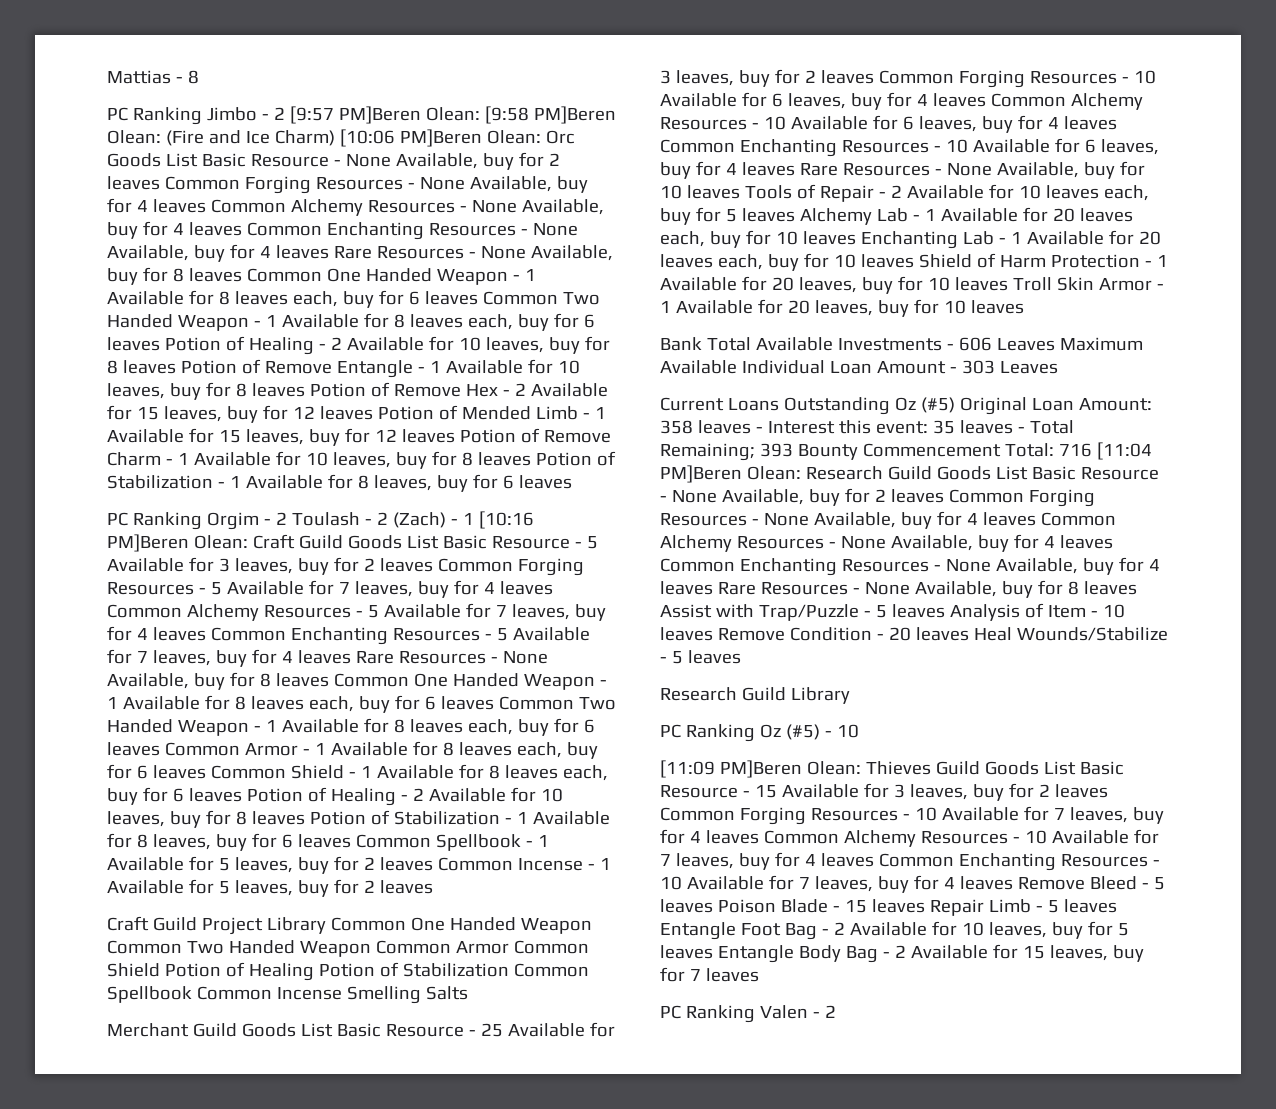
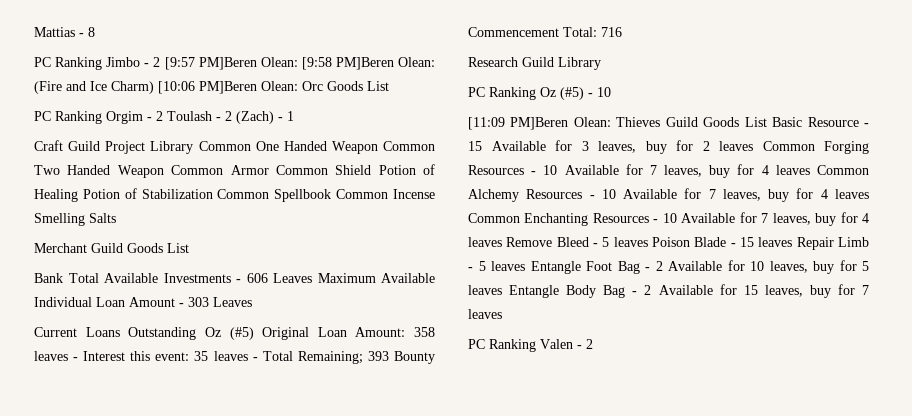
[201,152,560,170] [107,176,588,194] [107,198,604,216] [107,221,578,240] [107,244,613,262] [107,267,536,285] [107,290,600,308] [107,313,595,331] [107,336,610,355] [107,359,580,378] [107,382,608,400] [107,405,606,423] [107,428,611,446] [107,451,616,469] [107,474,572,492] Basic Resource - None Available, buy for 2 leaves Common Forging Resources - None Available, buy for 4 leaves Common Alchemy Resources - None Available, buy for 4 leaves Common Enchanting Resources - None Available, buy for 4 leaves Rare Resources - None Available, buy for 8 leaves Common One Handed Weapon - 1 Available for 8 leaves each, buy for 6 leaves Common Two Handed Weapon - 1 Available for 8 leaves each, buy for 6 leaves Potion of Healing - 2 Available for 10 leaves, buy for 8 leaves Potion of Remove Entangle - 1 Available for 10 leaves, buy for 8 leaves Potion of Remove Hex - 2 Available for 15 leaves, buy for 12 leaves Potion of Mended Limb - 1 Available for 15 leaves, buy for 12 leaves Potion of Remove Charm - 1 Available for 10 leaves, buy for 8 leaves Potion of Stabilization - 1 Available for 8 leaves, buy for 6 leaves -> (389, 86) none
[478,511,534,529] [107,534,598,552] [107,557,584,576] [107,580,553,598] [107,603,606,621] [107,626,590,645] [107,649,548,667] [107,672,607,690] [107,695,616,713] [107,718,595,736] [107,741,598,759] [107,764,608,781] [107,787,563,806] [107,810,610,828] [107,833,549,851] [107,856,611,874] [107,879,433,897] [10:16 PM]Beren Olean: Craft Guild Goods List Basic Resource - 5 Available for 3 leaves, buy for 2 leaves Common Forging Resources - 5 Available for 7 leaves, buy for 4 leaves Common Alchemy Resources - 5 Available for 7 leaves, buy for 4 leaves Common Enchanting Resources - 5 Available for 7 leaves, buy for 4 leaves Rare Resources - None Available, buy for 8 leaves Common One Handed Weapon - 1 Available for 8 leaves each, buy for 6 leaves Common Two Handed Weapon - 1 Available for 8 leaves each, buy for 6 leaves Common Armor - 1 Available for 8 leaves each, buy for 6 leaves Common Shield - 1 Available for 8 leaves each, buy for 6 leaves Potion of Healing - 2 Available for 10 leaves, buy for 8 leaves Potion of Stabilization - 1 Available for 8 leaves, buy for 6 leaves Common Spellbook - 1 Available for 5 leaves, buy for 2 leaves Common Incense - 1 Available for 5 leaves, buy for 2 leaves -> (294, 116) none
[336,1022,615,1037] [660,69,1156,88] [660,92,1143,110] [660,115,1117,133] [660,138,1159,157] [660,161,1145,179] [660,184,1149,202] [660,207,1133,225] [660,230,1161,249] [660,253,1168,271] [660,276,1164,294] [660,299,1024,317] Basic Resource - 25 Available for 3 leaves, buy for 2 leaves Common Forging Resources - 10 Available for 6 leaves, buy for 4 leaves Common Alchemy Resources - 10 Available for 6 leaves, buy for 4 leaves Common Enchanting Resources - 10 Available for 6 leaves, buy for 4 leaves Rare Resources - None Available, buy for 10 leaves Tools of Repair - 2 Available for 10 leaves each, buy for 5 leaves Alchemy Lab - 1 Available for 20 leaves each, buy for 10 leaves Enchanting Lab - 1 Available for 20 leaves each, buy for 10 leaves Shield of Harm Protection - 1 Available for 20 leaves, buy for 10 leaves Troll Skin Armor - 1 Available for 20 leaves, buy for 10 leaves -> (189, 248) none
[1096,442,1152,460] [660,465,1159,483] [660,488,1095,507] [660,511,1116,529] [660,534,1113,552] [660,557,1160,576] [660,580,1137,598] [660,603,1125,621] [660,627,1168,641] [660,650,741,664] [11:04 PM]Beren Olean: Research Guild Goods List Basic Resource - None Available, buy for 2 leaves Common Forging Resources - None Available, buy for 4 leaves Common Alchemy Resources - None Available, buy for 4 leaves Common Enchanting Resources - None Available, buy for 4 leaves Rare Resources - None Available, buy for 8 leaves Assist with Trap/Puzzle - 5 leaves Analysis of Item - 10 leaves Remove Condition - 20 leaves Heal Wounds/Stabilize - 5 leaves -> (622, 32) none

